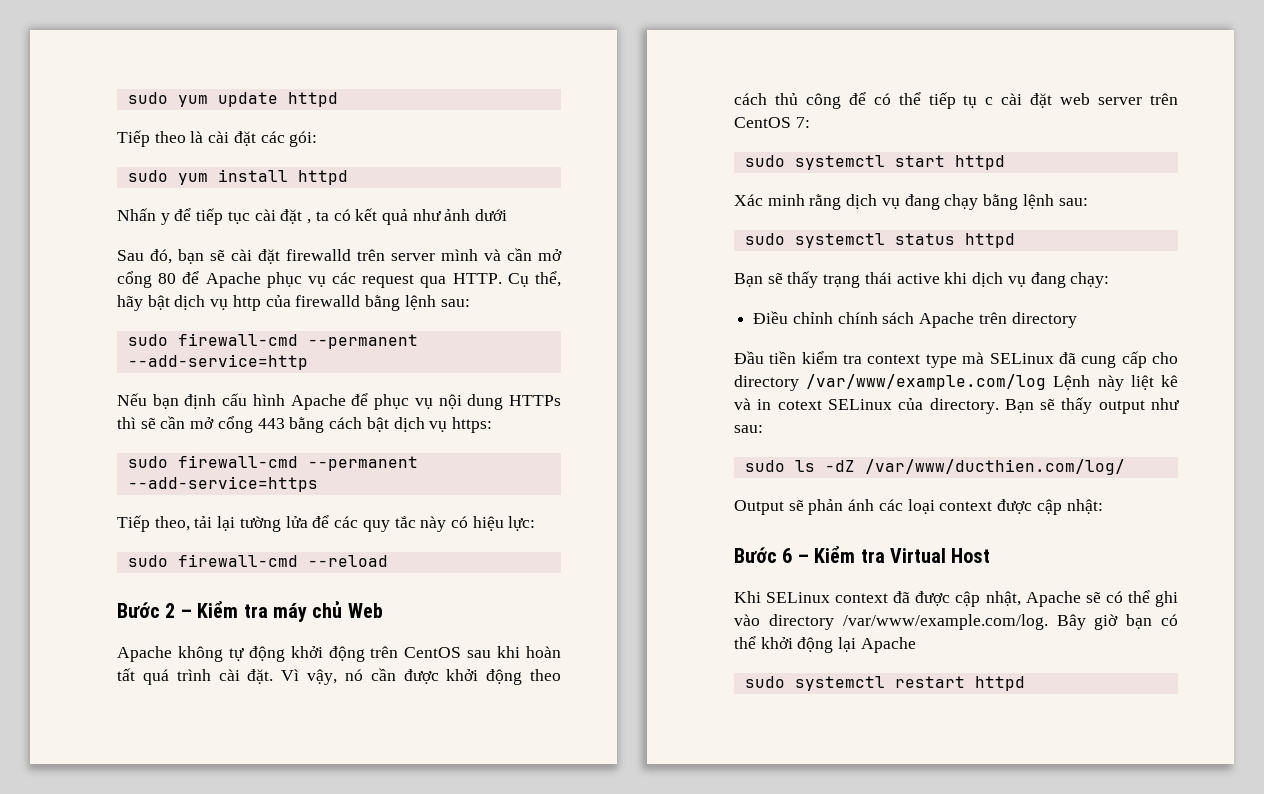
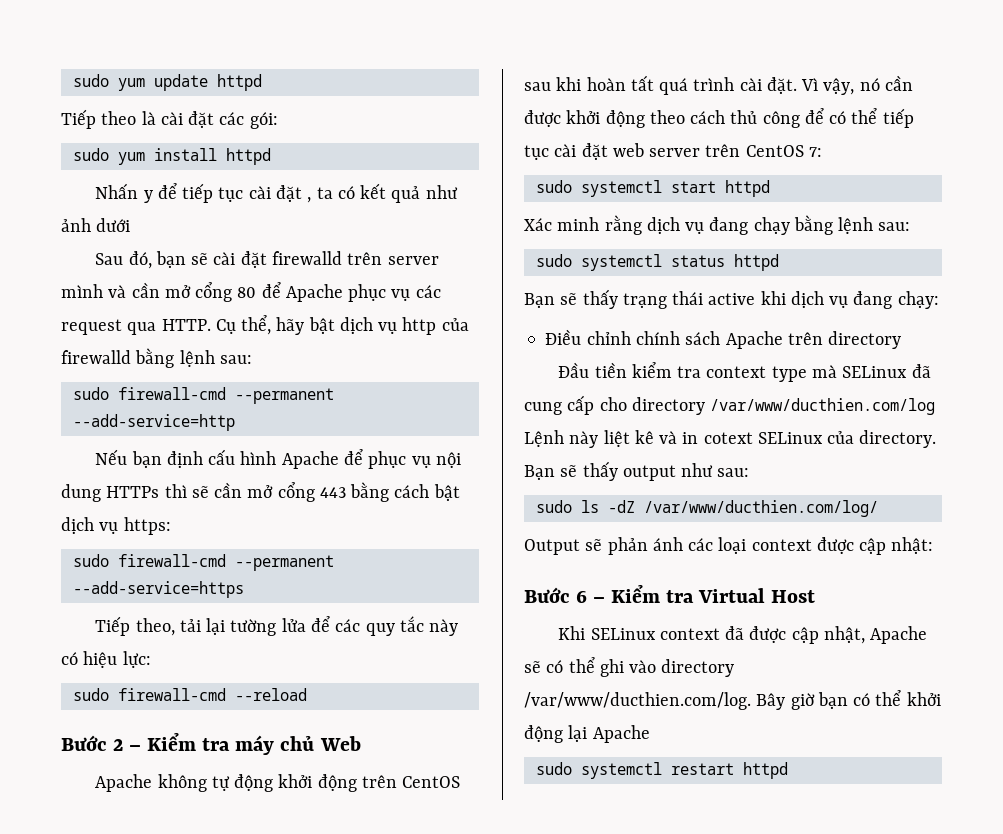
[963,95,994,108] tụ c -> [524,145,549,160] tục
[806,374,1047,390] /var/www/example.com/log -> [710,398,936,415] /var/www/ducthien.com/log
[842,614,1048,630] /var/www/example.com/log. -> [524,692,751,710] /var/www/ducthien.com/log.

